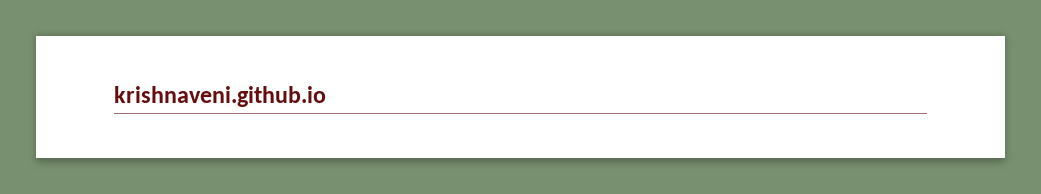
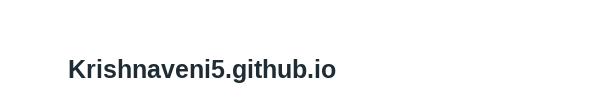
[114,86,326,107] krishnaveni.github.io -> [68,59,336,83] Krishnaveni5.github.io

